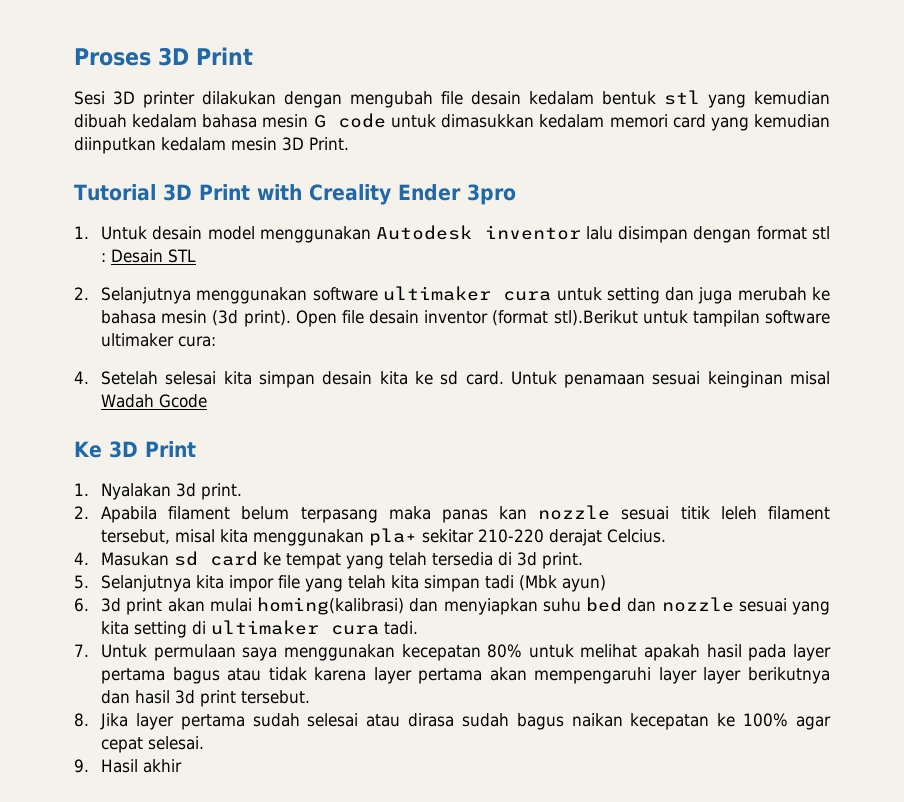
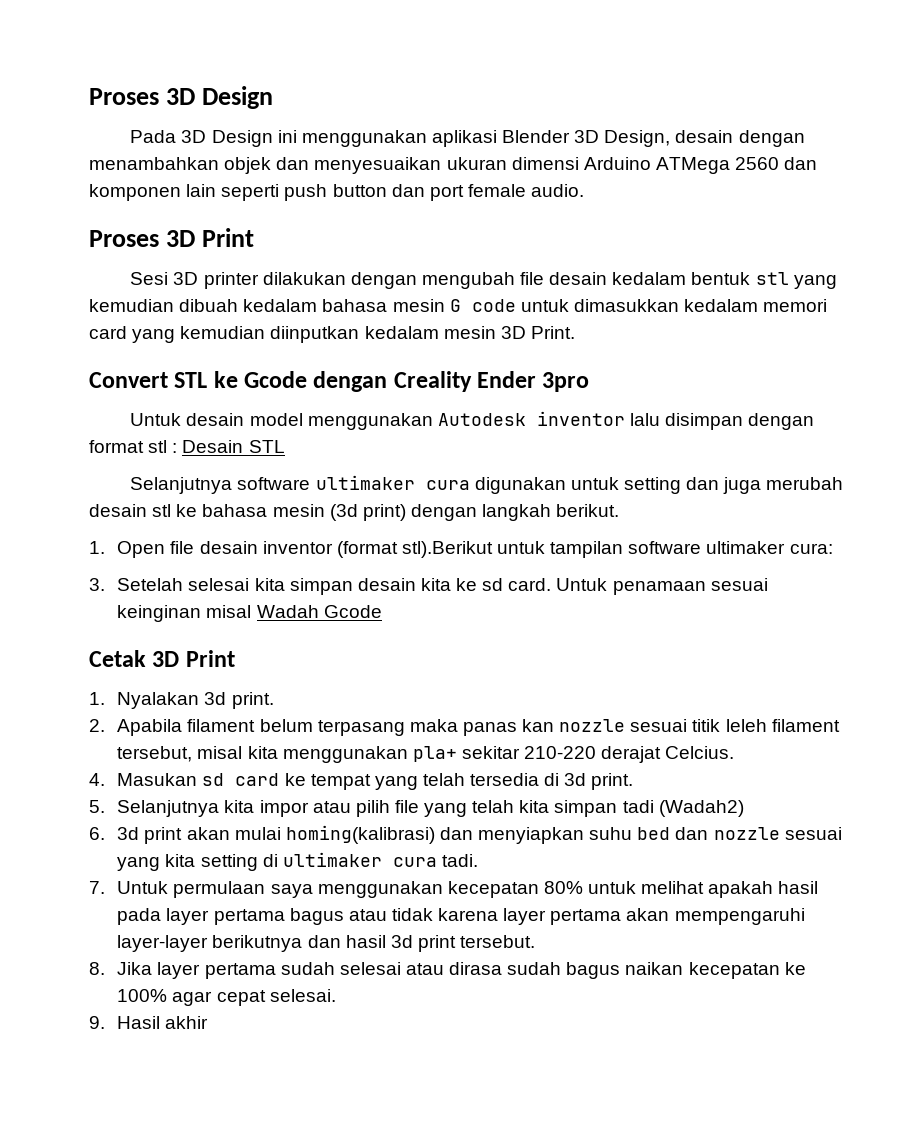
[74,47,189,66] Proses 3D -> [89,86,273,109] [130,130,805,147] [89,157,818,174] [89,184,585,201] [89,230,195,247] Proses 3D Design // Pada 3D Design ini menggunakan aplikasi Blender 3D Design, desain dengan menambahkan objek dan menyesuaikan ukuran dimensi Arduino ATMega 2560 dan komponen lain seperti push button dan port female audio. // Proses 3D
[74,184,302,201] Tutorial 3D Print with -> [89,371,388,392] Convert STL ke Gcode dengan
[74,226,89,239] 1. -> (590, 382) none
[74,287,308,304] 2. Selanjutnya menggunakan -> [130,477,233,494] Selanjutnya
(552, 296) none -> [474,477,566,494] digunakan
(807, 294) none -> [89,504,172,517] desain stl
[243,310,291,327] print). -> [362,504,620,521] [89,541,105,554] print) dengan langkah berikut. // 1.
[74,371,89,384] 4. -> [89,578,105,591] 3.
[74,441,102,458] Ke -> [89,650,146,667] Cetak
(275, 583) none -> [312,800,390,817] atau pilih
[519,575,607,592] (Mbk ayun) -> [658,800,744,817] (Wadah2)
[658,667,742,684] layer layer -> [117,935,209,952] layer-layer

